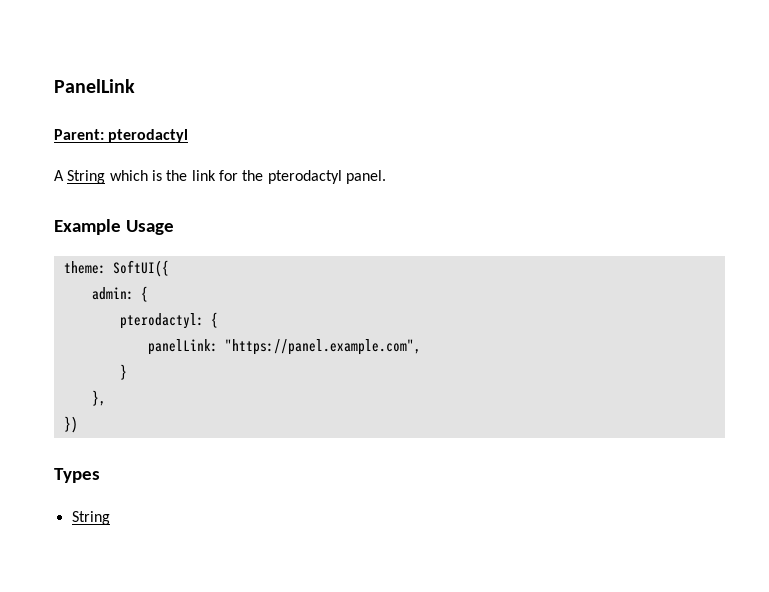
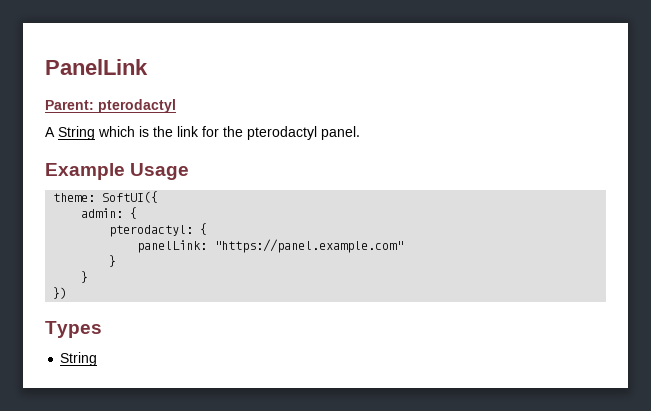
[224,339,421,355] [119,364,127,380] [91,390,106,406] "https://panel.example.com", // } // }, -> [214,239,404,253] [109,255,117,267] [81,271,89,283] "https://panel.example.com" // } // }

